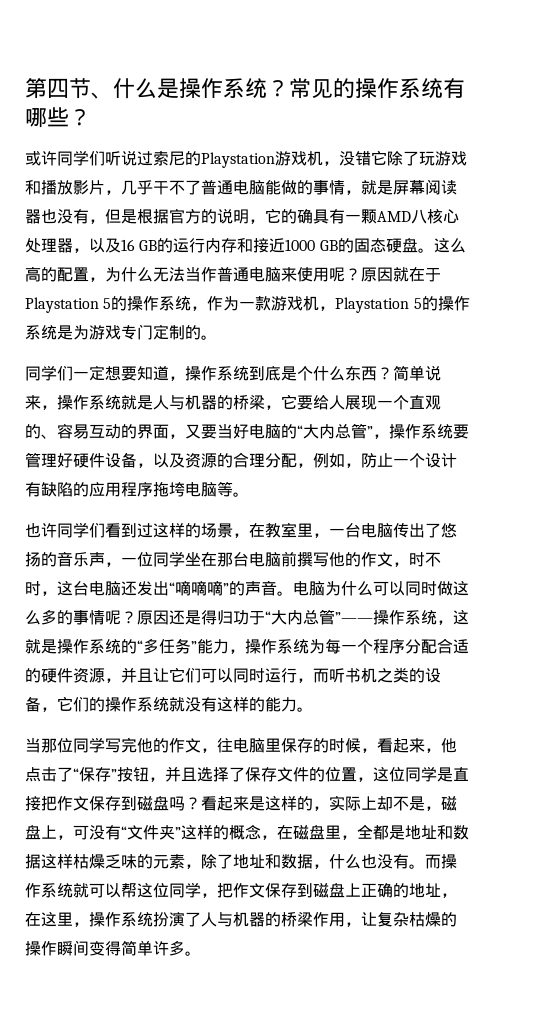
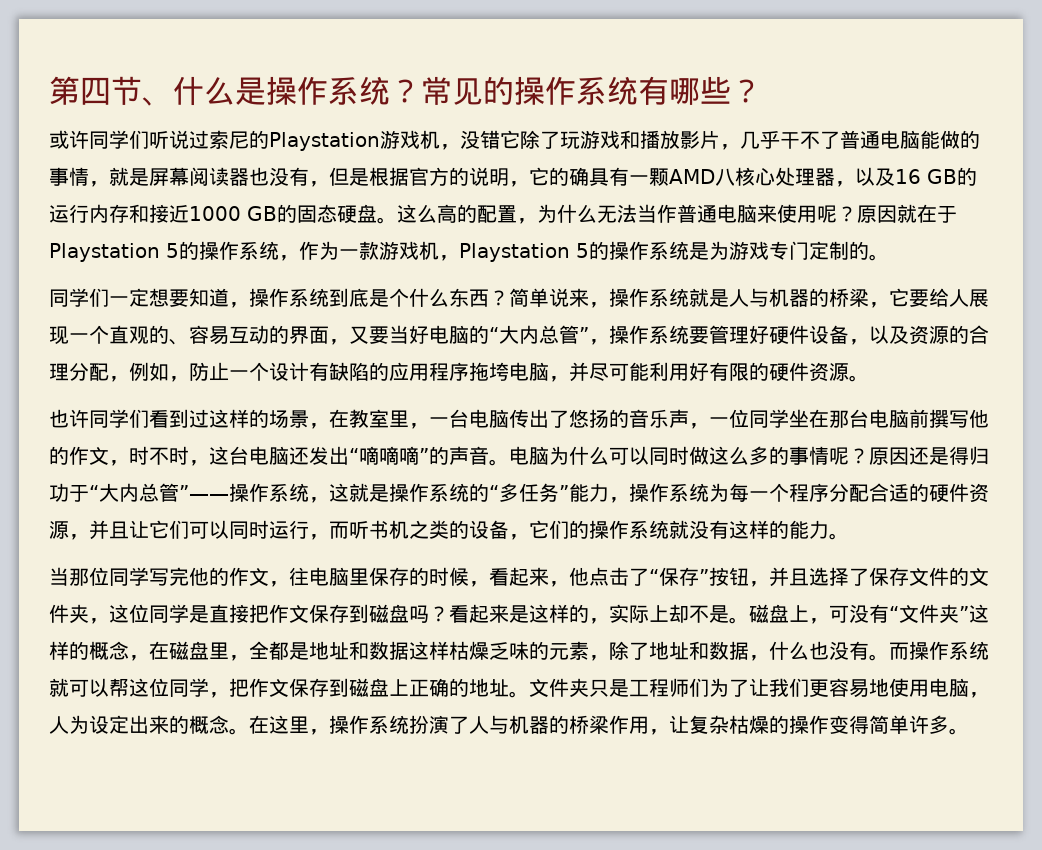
[217,481,233,497] 等 -> [549,362,849,382] ，并尽可能利用好有限的硬件资源
[325,767,357,782] 位置 -> [969,567,989,586] [49,604,89,624] 文件夹
[425,806,441,811] ， -> [729,617,749,624] 。
[441,893,457,898] ， -> [509,678,989,698] [49,715,249,735] 。文件夹只是工程师们为了让我们更容易地使用电脑，人为设定出来的概念。
[57,940,89,956] 瞬间 -> (829, 724) none

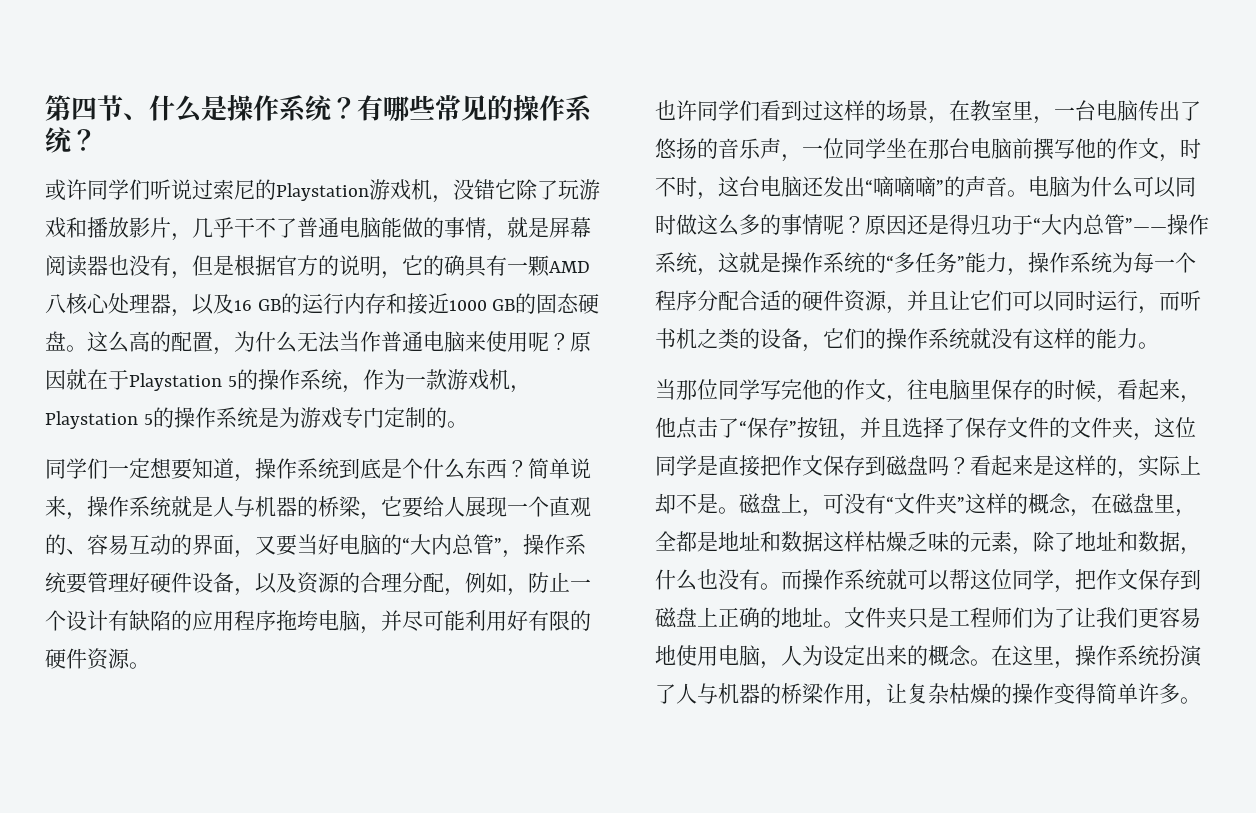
(421, 91) none -> [357,95,435,121] 有哪些
[638,76,731,105] 有哪些 -> (73, 140) none

